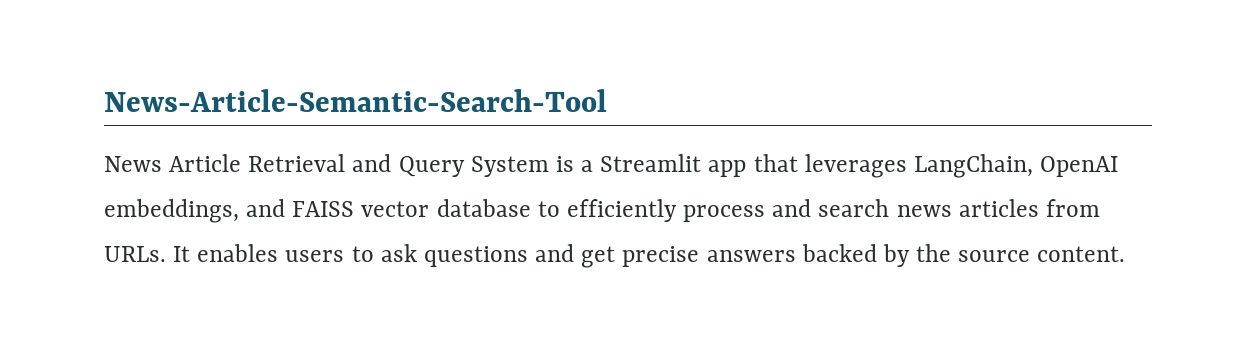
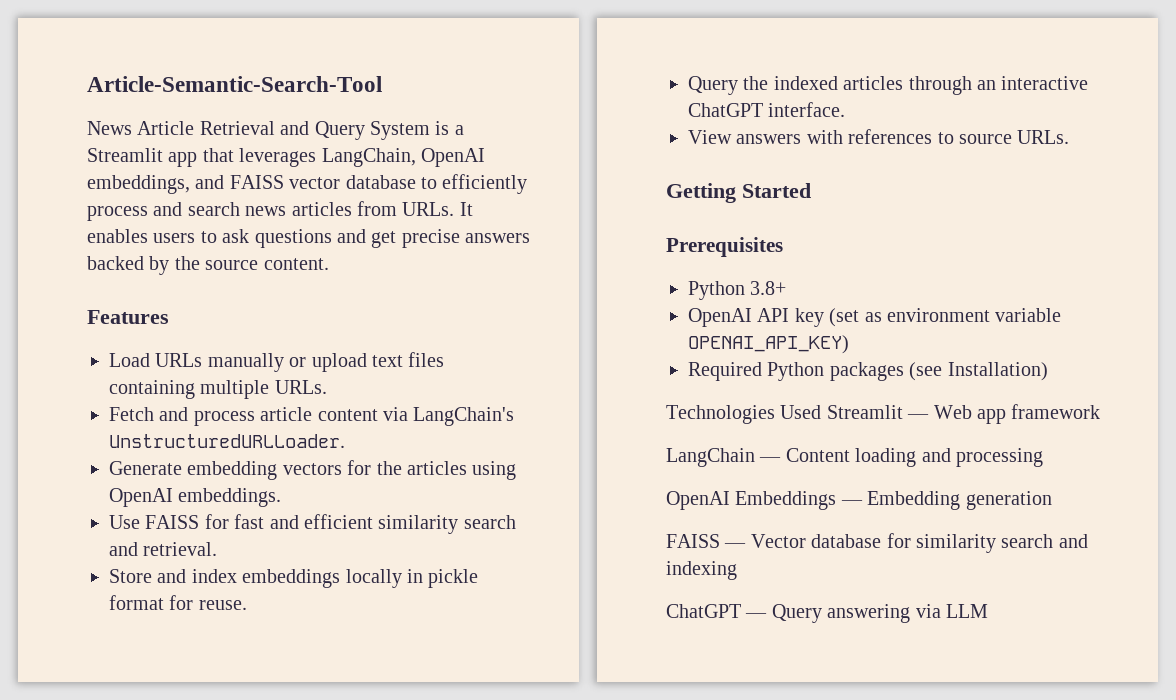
[104,89,607,112] News-Article-Semantic-Search-Tool -> [87,76,382,92] Article-Semantic-Search-Tool
(1126, 254) none -> [87,310,169,324] [109,352,445,372] [109,380,327,399] [109,407,515,426] [109,434,345,448] [109,460,517,480] [109,488,282,507] [109,514,516,534] [109,542,218,556] [109,569,479,588] [109,595,247,610] [688,76,1089,95] [688,102,846,117] [688,129,1070,144] [666,183,811,203] [666,237,783,257] [688,281,787,300] [688,308,1062,327] [688,335,849,354] [688,362,1048,381] [666,404,1101,424] [666,448,1043,467] [666,491,1052,510] [666,533,1088,553] [666,561,737,580] [666,604,988,623] // Features // Load URLs manually or upload text files containing multiple URLs. // Fetch and process article content via LangChain's UnstructuredURLLoader. // Generate embedding vectors for the articles using OpenAI embeddings. // Use FAISS for fast and efficient similarity search and retrieval. // Store and index embeddings locally in pickle format for reuse. // Query the indexed articles through an interactive ChatGPT interface. // View answers with references to source URLs. // Getting Started // Prerequisites // Python 3.8+ // OpenAI API key (set as environment variable OPENAI_API_KEY) // Required Python packages (see Installation) // Technologies Used Streamlit — Web app framework // LangChain — Content loading and processing // OpenAI Embeddings — Embedding generation // FAISS — Vector database for similarity search and indexing // ChatGPT — Query answering via LLM

